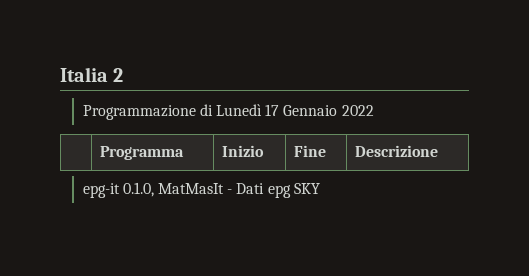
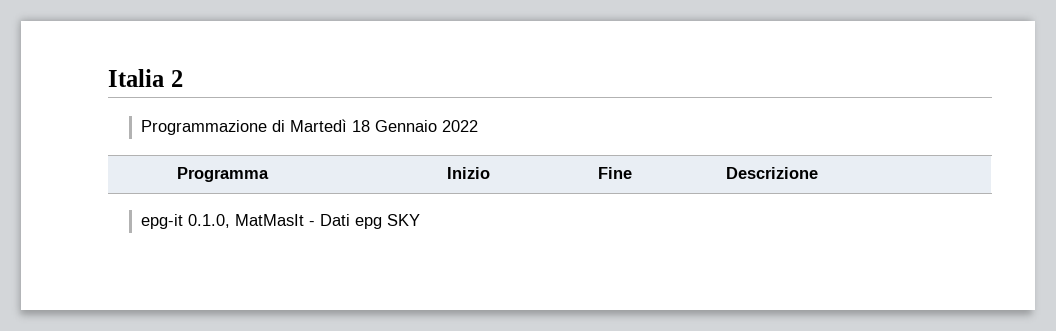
[215,104,280,116] Lunedì 17 -> [289,119,370,132] Martedì 18

